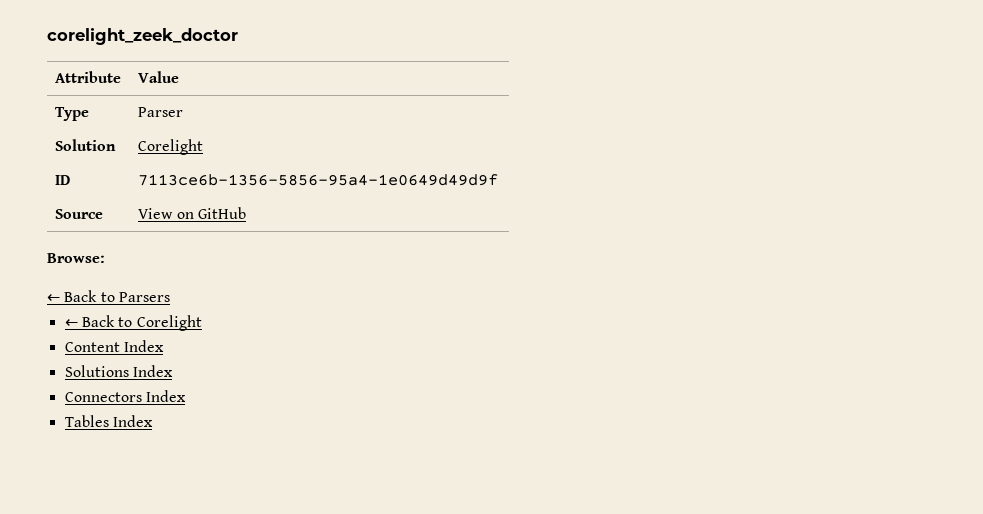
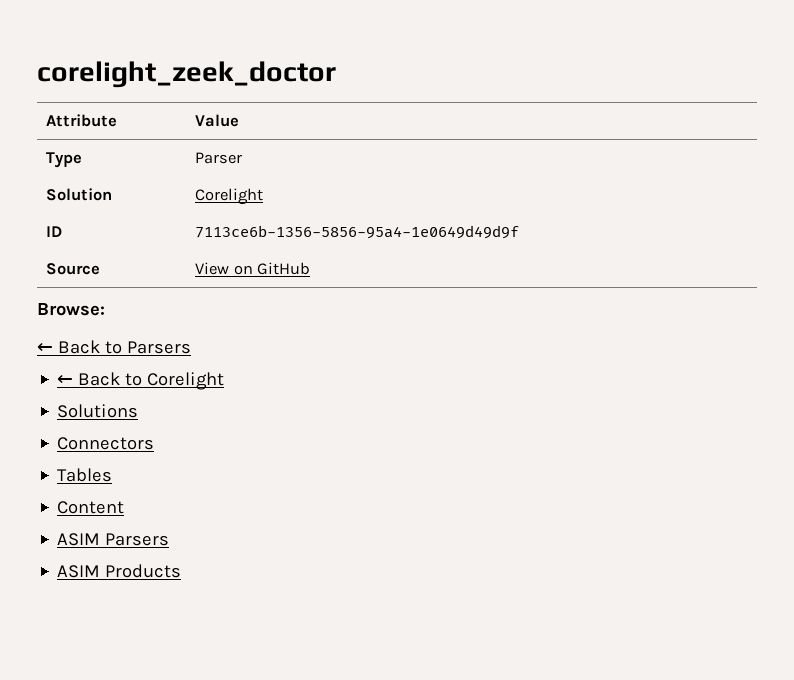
[64,340,164,352] // Content Index -> (225, 381) none
[132,365,173,377] Index -> (139, 411) none
[145,390,186,402] Index -> (155, 443) none
[112,415,153,427] Index -> [57,501,125,514] [57,533,170,546] [57,564,182,578] // Content // ASIM Parsers // ASIM Products

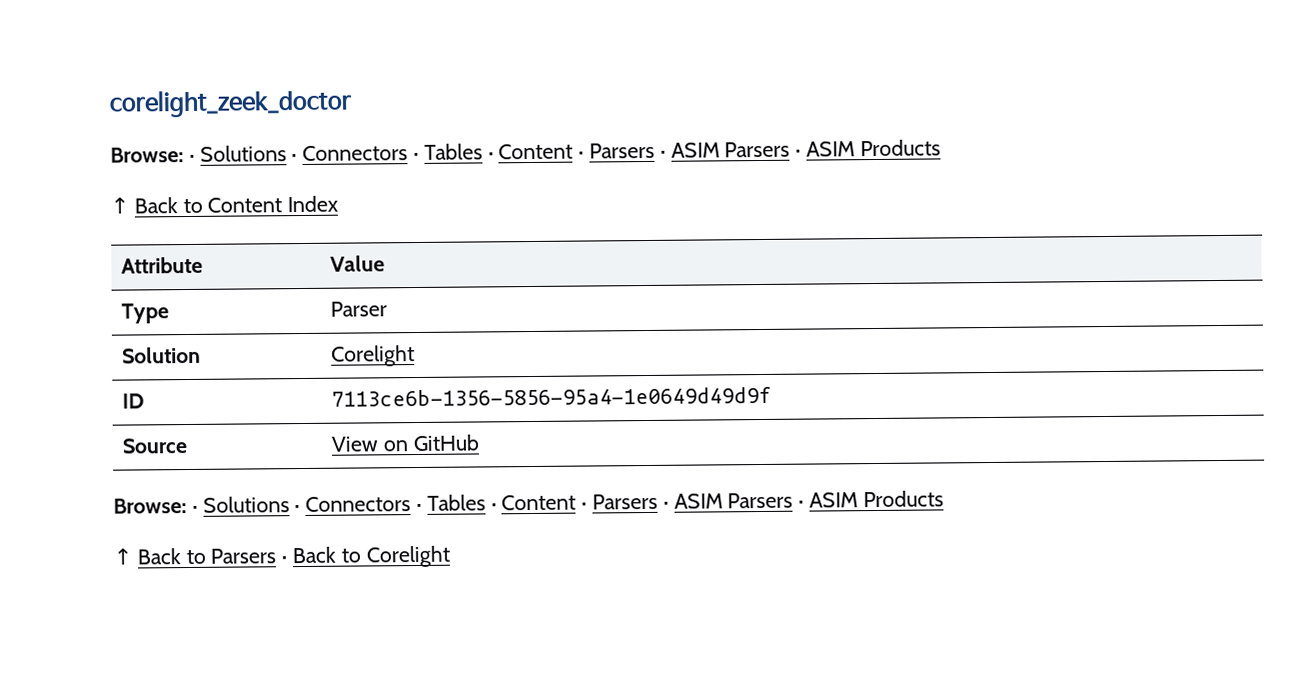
(336, 74) none -> [110,139,941,163] [110,195,339,214] // Browse: · Solutions · Connectors · Tables · Content · Parsers · ASIM Parsers · ASIM Products // ↑ Back to Content Index
[37,343,53,353] // ← -> [191,490,944,513] [113,548,132,565] · Solutions · Connectors · Tables · Content · Parsers · ASIM Parsers · ASIM Products // ↑
[57,375,74,385] // ← -> [281,556,288,564] ·
[57,404,139,418] [57,437,155,450] [57,468,113,482] [57,501,125,514] [57,533,170,546] [57,564,182,578] // Solutions // Connectors // Tables // Content // ASIM Parsers // ASIM Products -> (450, 556) none

